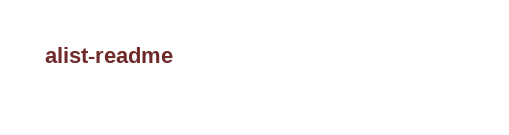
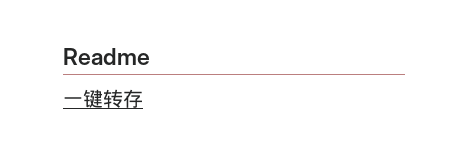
[45,47,173,63] alist-readme -> [63,48,150,65] [63,89,143,108] Readme // 一键转存

